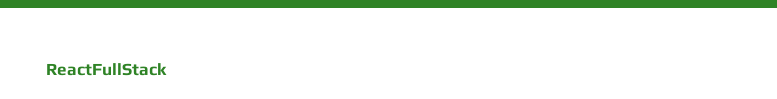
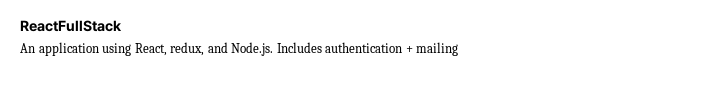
(167, 69) none -> [20,42,459,56] // An application using React, redux, and Node.js. Includes authentication + mailing

